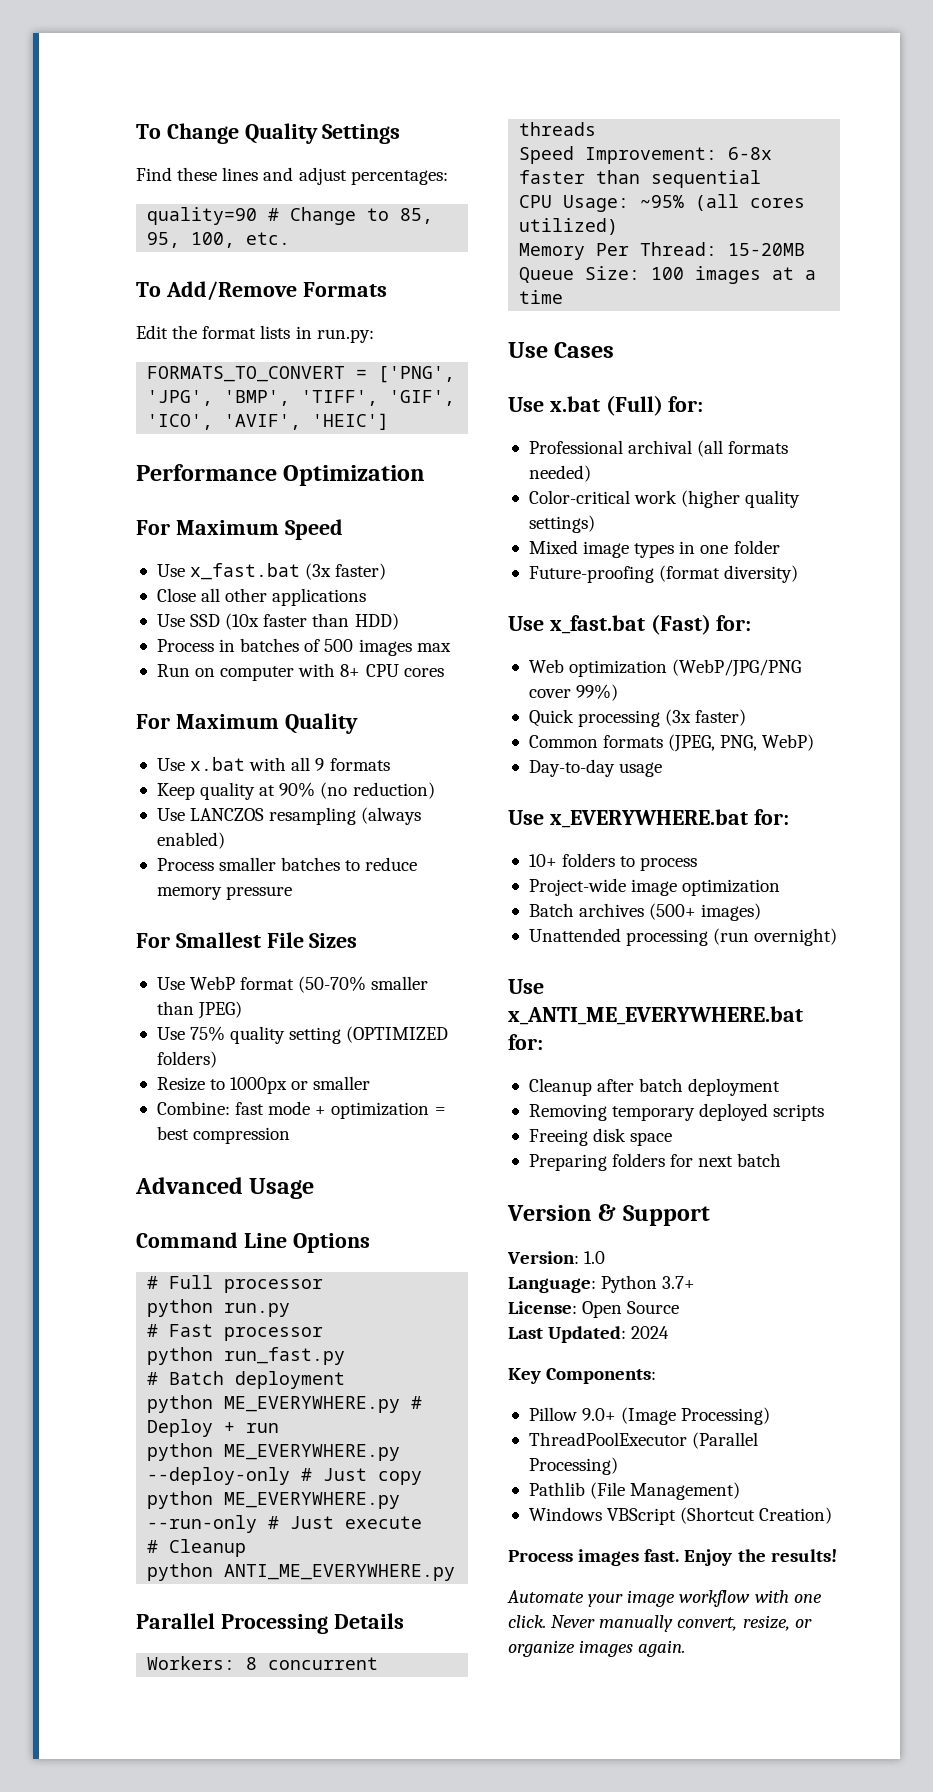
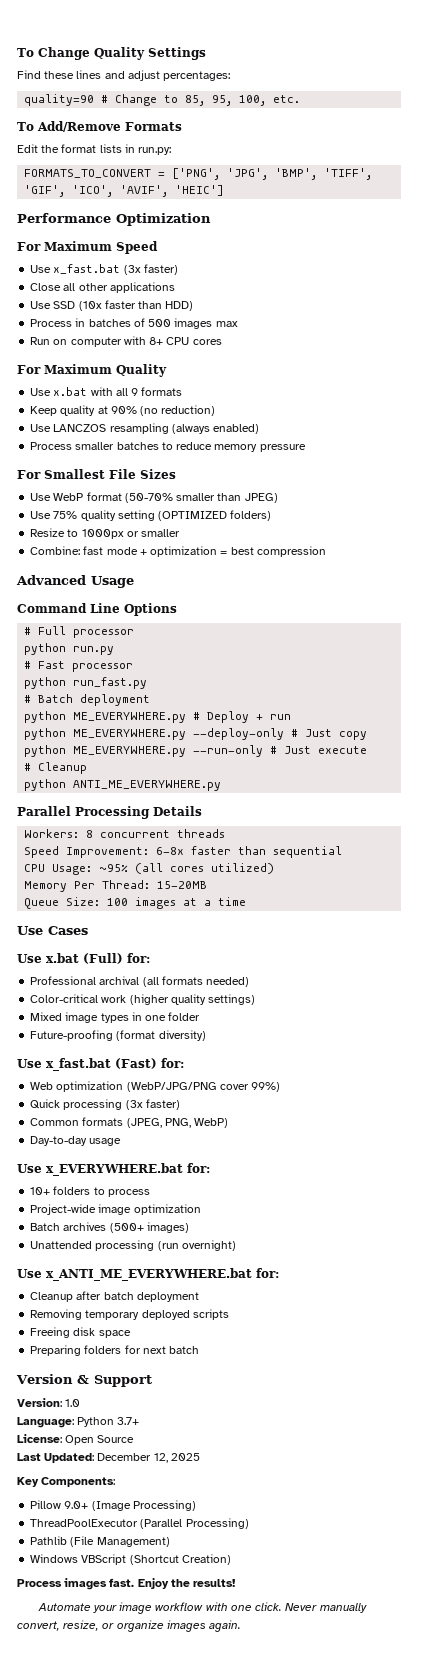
[631,1326,670,1339] 2024 -> [97,1453,200,1463] December 12, 2025

